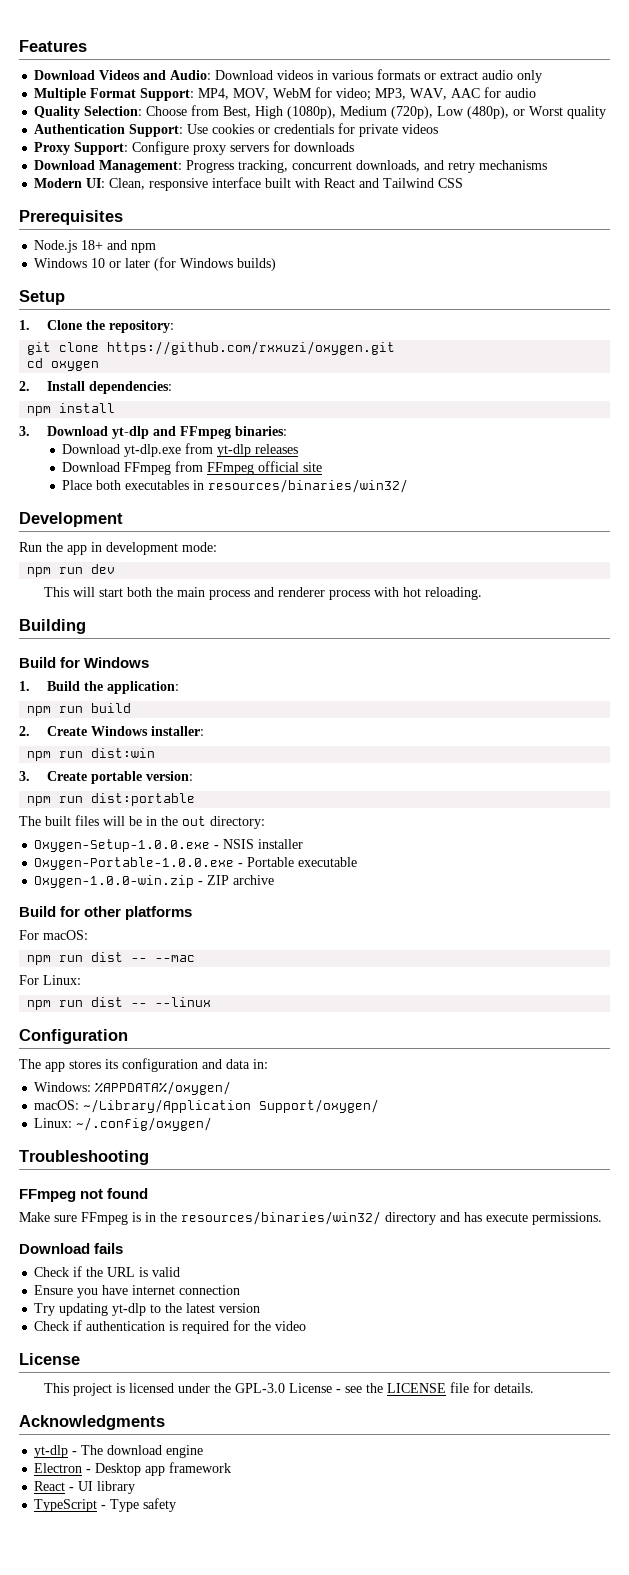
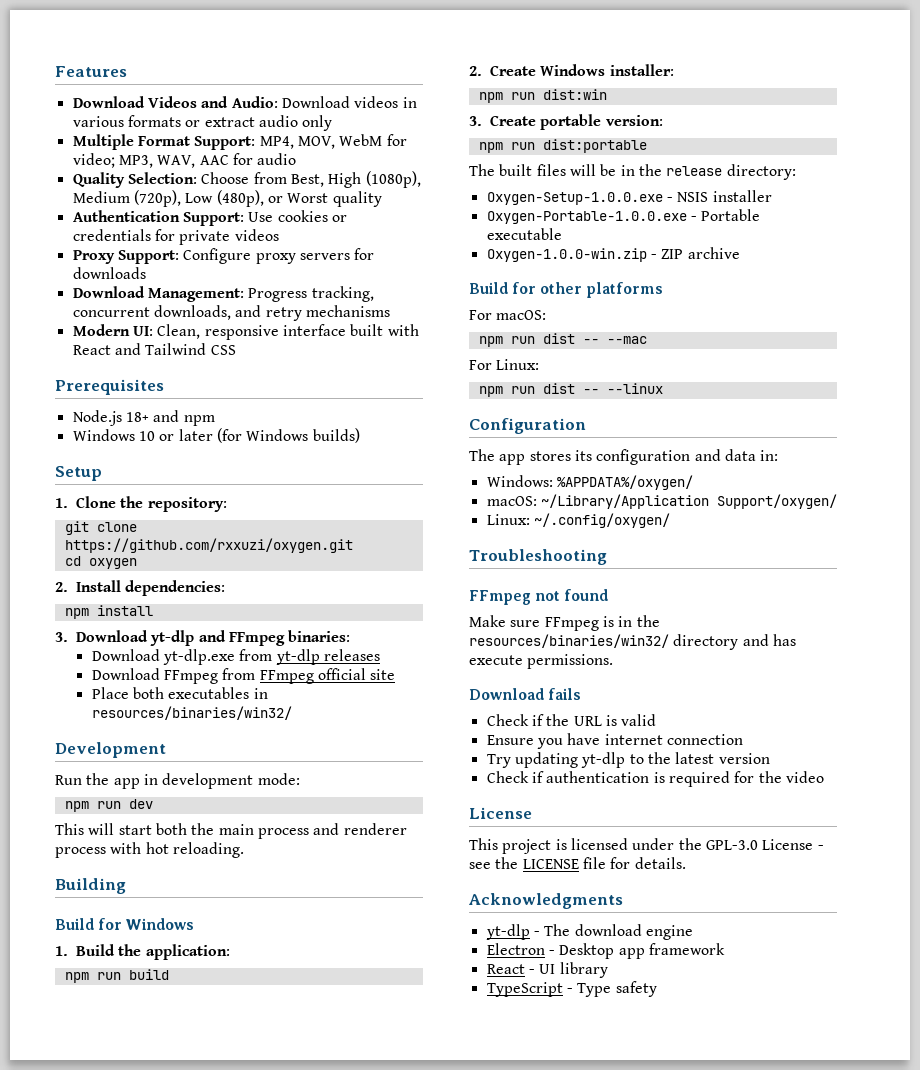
[182,816,206,826] out -> [666,166,723,176] release

